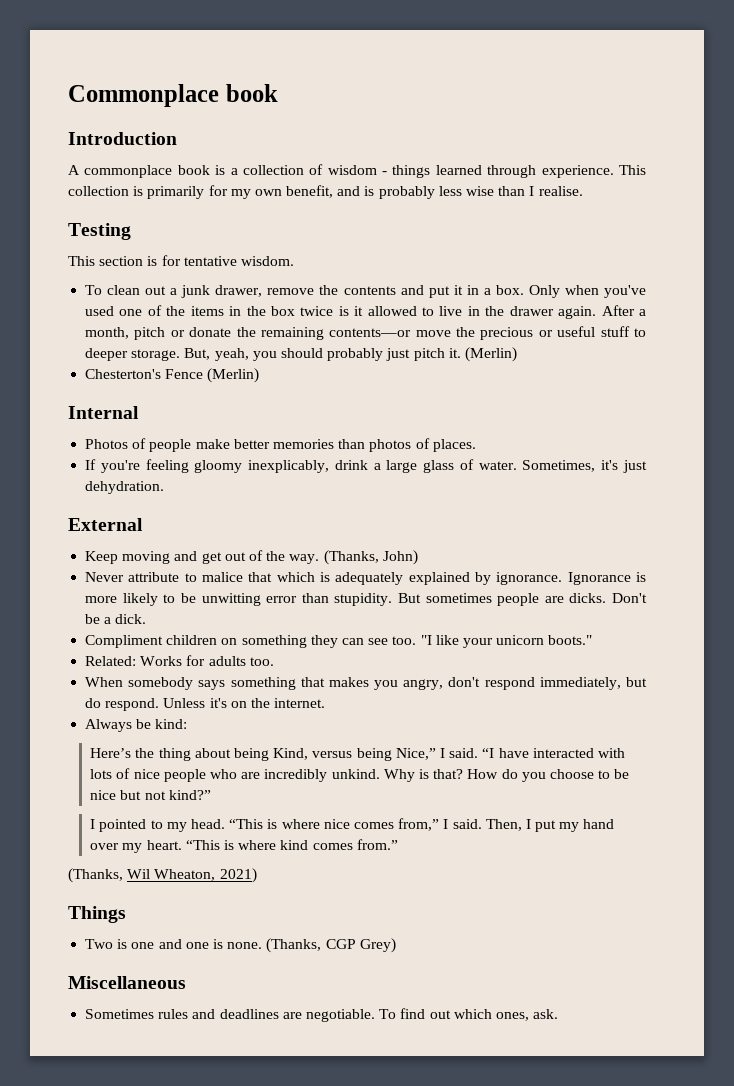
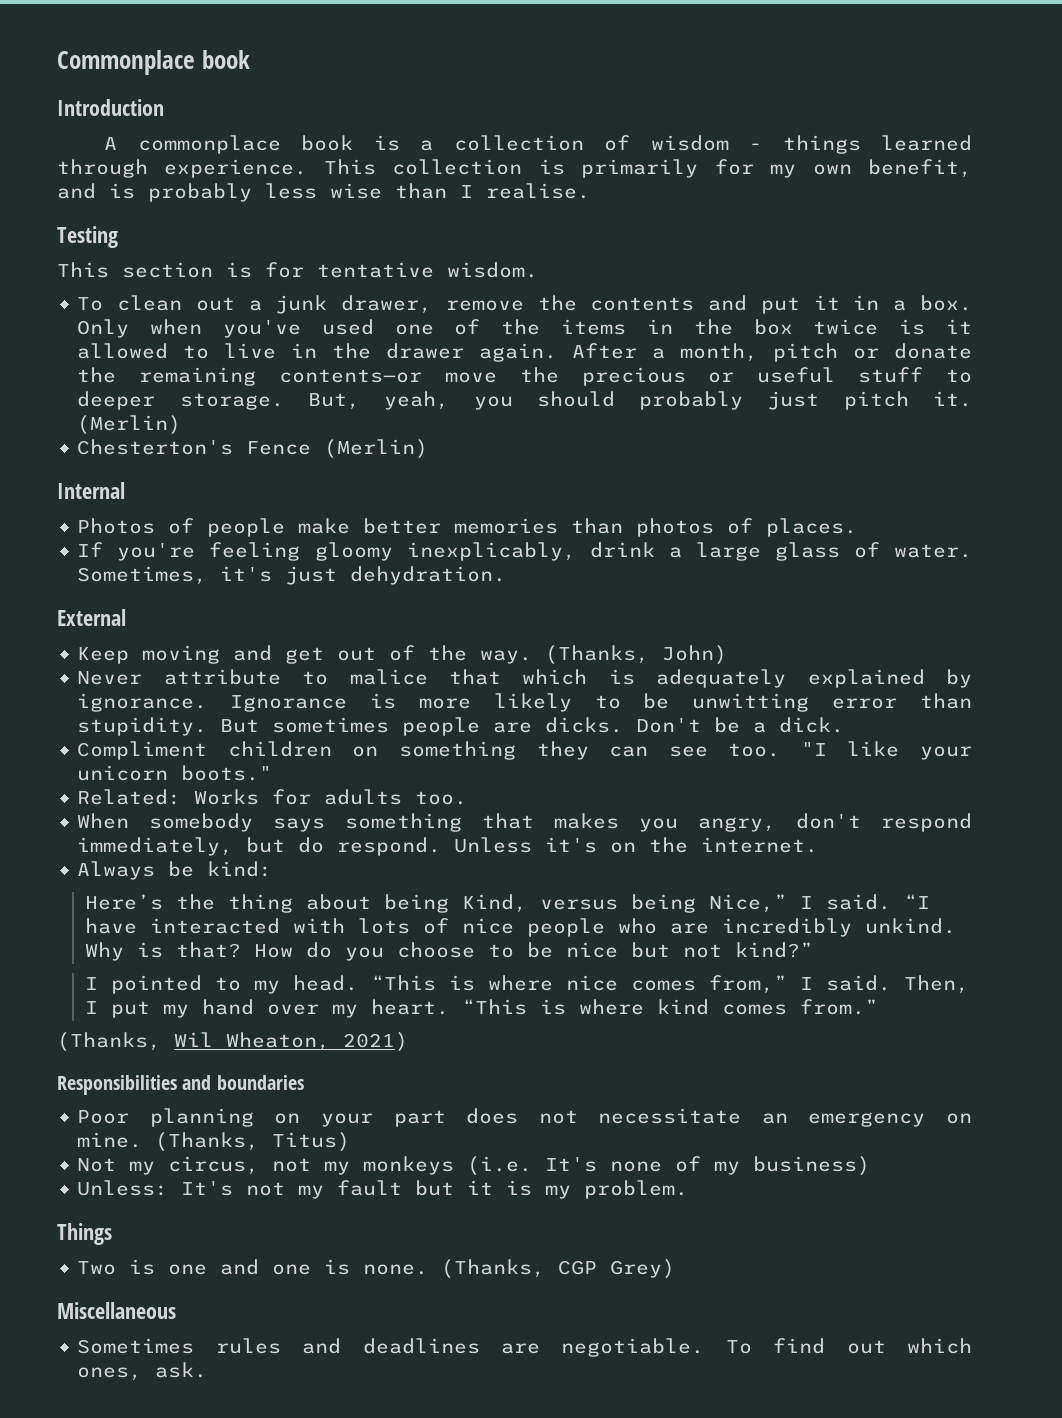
(257, 875) none -> [57,1075,304,1095] [77,1108,973,1127] [77,1132,351,1152] [77,1156,871,1176] [77,1180,689,1199] // Responsibilities and boundaries // Poor planning on your part does not necessitate an emergency on mine. (Thanks, Titus) // Not my circus, not my monkeys (i.e. It's none of my business) // Unless: It's not my fault but it is my problem.

